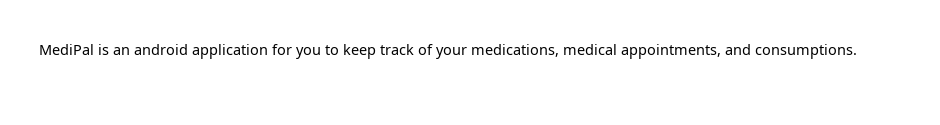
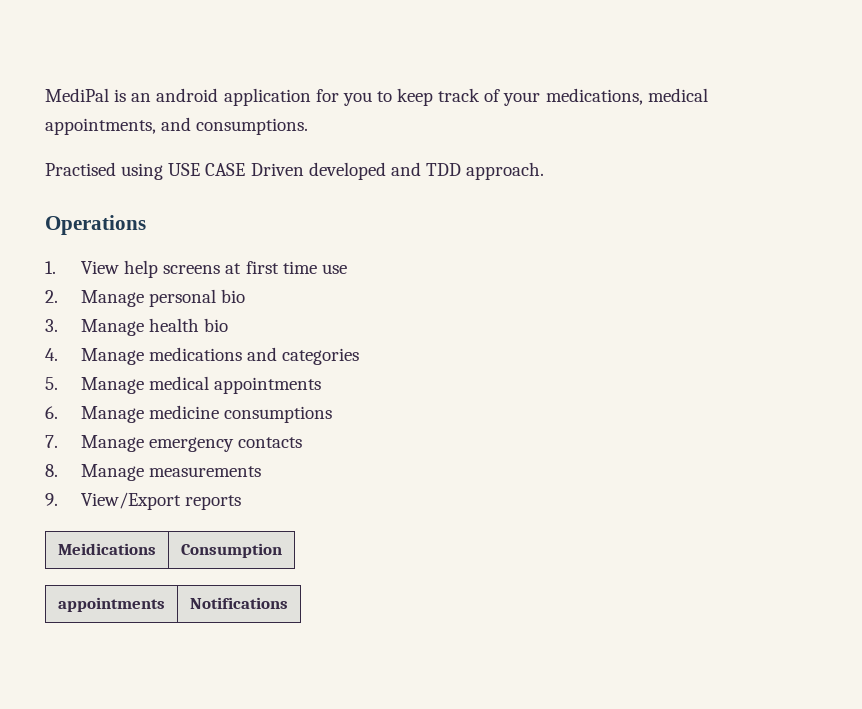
(857, 51) none -> [45,162,545,180] [45,215,146,235] [45,260,347,278] [45,289,246,307] [45,318,229,336] [45,347,360,365] [45,376,322,394] [45,405,333,423] [45,435,303,452] [45,464,262,481] [45,492,242,510] [58,543,156,555] [181,543,282,558] [58,597,165,612] [190,597,288,609] // Practised using USE CASE Driven developed and TDD approach. // Operations // 1. View help screens at first time use // 2. Manage personal bio // 3. Manage health bio // 4. Manage medications and categories // 5. Manage medical appointments // 6. Manage medicine consumptions // 7. Manage emergency contacts // 8. Manage measurements // 9. View/Export reports // Meidications | Consumption // appointments | Notifications

